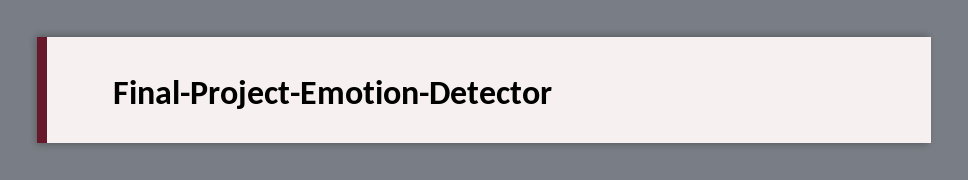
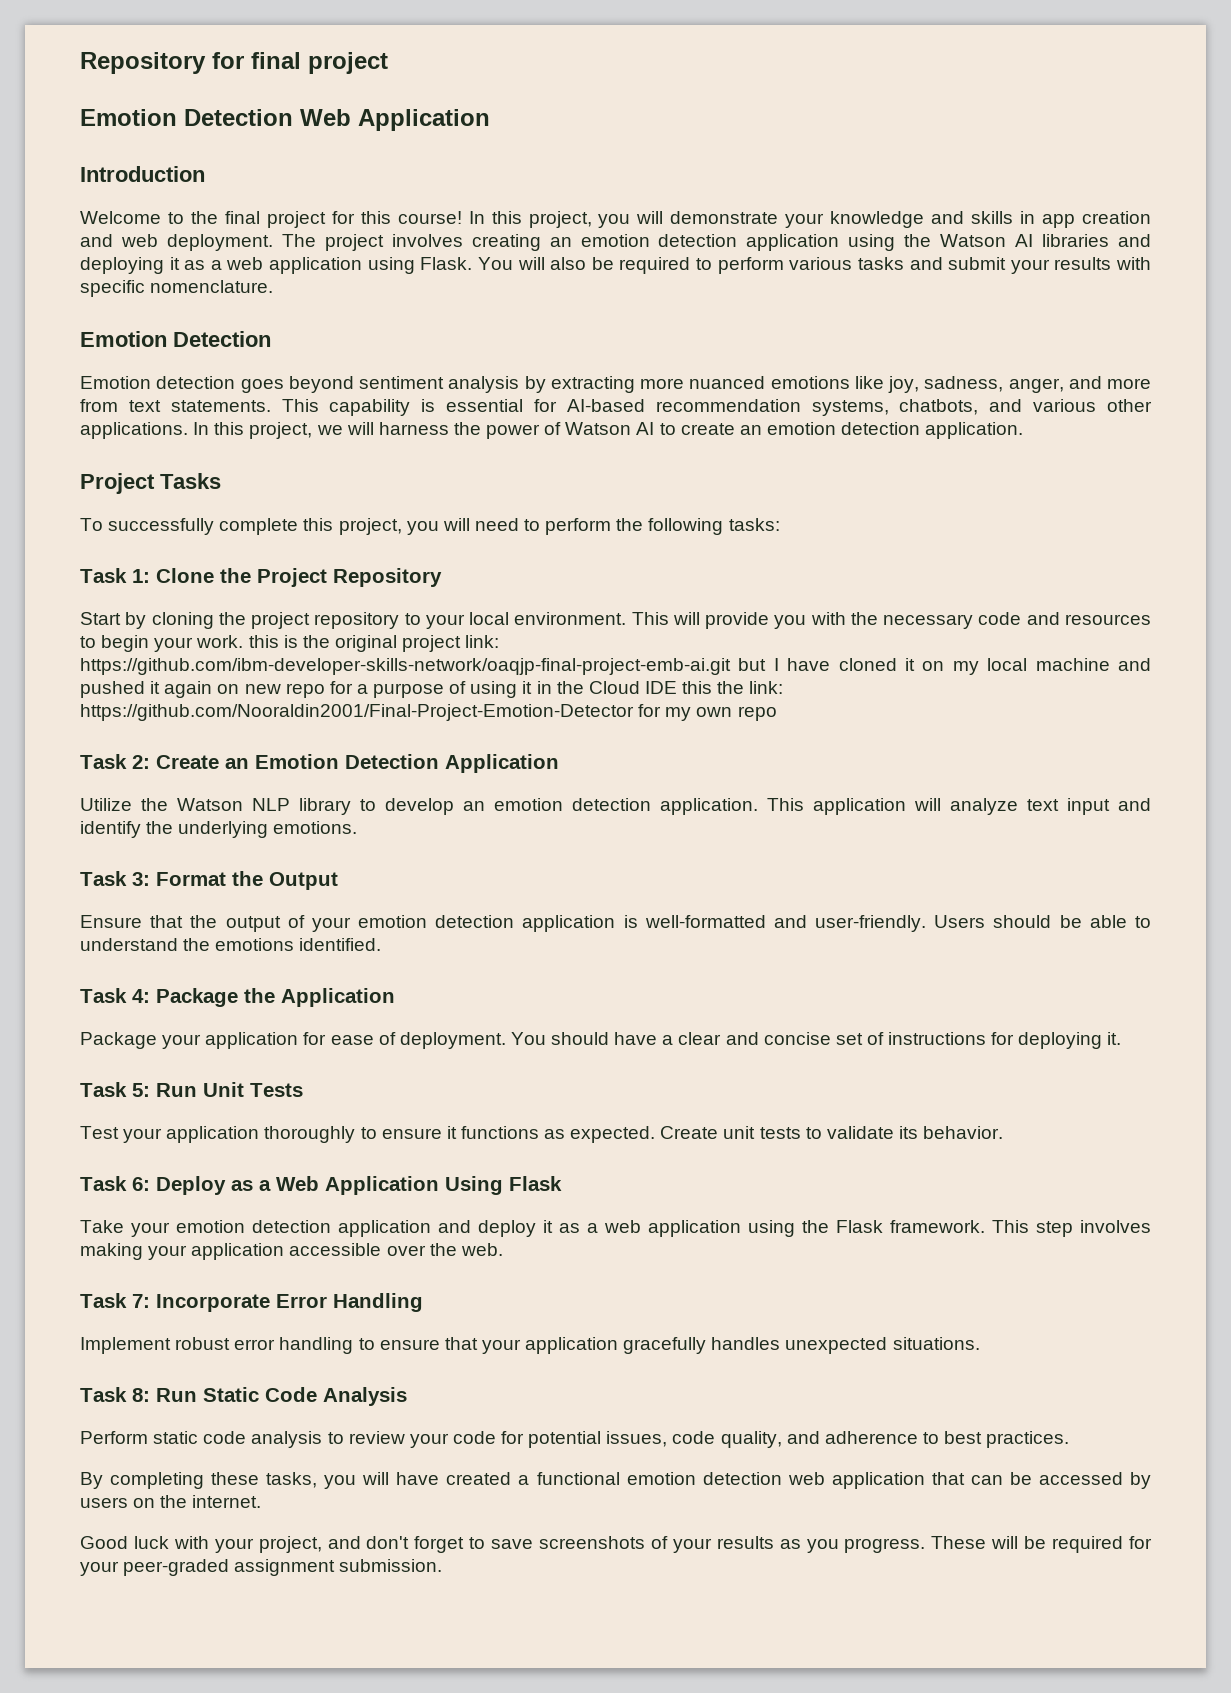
[113,80,552,109] Final-Project-Emotion-Detector -> [80,52,388,74] [80,109,490,131] [80,166,205,182] [80,211,1152,228] [80,234,1151,251] [80,257,1151,274] [80,280,274,297] [80,331,271,347] [80,376,1151,393] [80,399,1153,416] [80,422,1024,439] [80,473,221,494] [80,518,780,535] [80,568,442,587] [80,612,1152,629] [80,635,500,652] [80,658,1151,675] [80,681,784,698] [80,704,777,721] [80,754,559,773] [80,798,1151,815] [80,821,358,838] [80,871,338,890] [80,915,1151,932] [80,938,382,951] [80,988,395,1007] [80,1032,1122,1049] [80,1082,303,1097] [80,1126,1004,1143] [80,1176,562,1195] [80,1220,1151,1237] [80,1243,503,1260] [80,1293,423,1312] [80,1337,980,1354] [80,1387,407,1406] [80,1431,1070,1448] [80,1472,1151,1489] [80,1495,262,1508] [80,1536,1153,1553] [80,1559,443,1576] Repository for final project // Emotion Detection Web Application // Introduction // Welcome to the final project for this course! In this project, you will demonstrate your knowledge and skills in app creation and web deployment. The project involves creating an emotion detection application using the Watson AI libraries and deploying it as a web application using Flask. You will also be required to perform various tasks and submit your results with specific nomenclature. // Emotion Detection // Emotion detection goes beyond sentiment analysis by extracting more nuanced emotions like joy, sadness, anger, and more from text statements. This capability is essential for AI-based recommendation systems, chatbots, and various other applications. In this project, we will harness the power of Watson AI to create an emotion detection application. // Project Tasks // To successfully complete this project, you will need to perform the following tasks: // Task 1: Clone the Project Repository // Start by cloning the project repository to your local environment. This will provide you with the necessary code and resources to begin your work. this is the original project link: https://github.com/ibm-developer-skills-network/oaqjp-final-project-emb-ai.git but I have cloned it on my local machine and pushed it again on new repo for a purpose of using it in the Cloud IDE this the link: https://github.com/Nooraldin2001/Final-Project-Emotion-Detector for my own repo // Task 2: Create an Emotion Detection Application // Utilize the Watson NLP library to develop an emotion detection application. This application will analyze text input and identify the underlying emotions. // Task 3: Format the Output // Ensure that the output of your emotion detection application is well-formatted and user-friendly. Users should be able to understand the emotions identified. // Task 4: Package the Application // Package your application for ease of deployment. You should have a clear and concise set of instructions for deploying it. // Task 5: Run Unit Tests // Test your application thoroughly to ensure it functions as expected. Create unit tests to validate its behavior. // Task 6: Deploy as a Web Application Using Flask // Take your emotion detection application and deploy it as a web application using the Flask framework. This step involves making your application accessible over the web. // Task 7: Incorporate Error Handling // Implement robust error handling to ensure that your application gracefully handles unexpected situations. // Task 8: Run Static Code Analysis // Perform static code analysis to review your code for potential issues, code quality, and adherence to best practices. // By completing these tasks, you will have created a functional emotion detection web application that can be accessed by users on the internet. // Good luck with your project, and don't forget to save screenshots of your results as you progress. These will be required for your peer-graded assignment submission.

